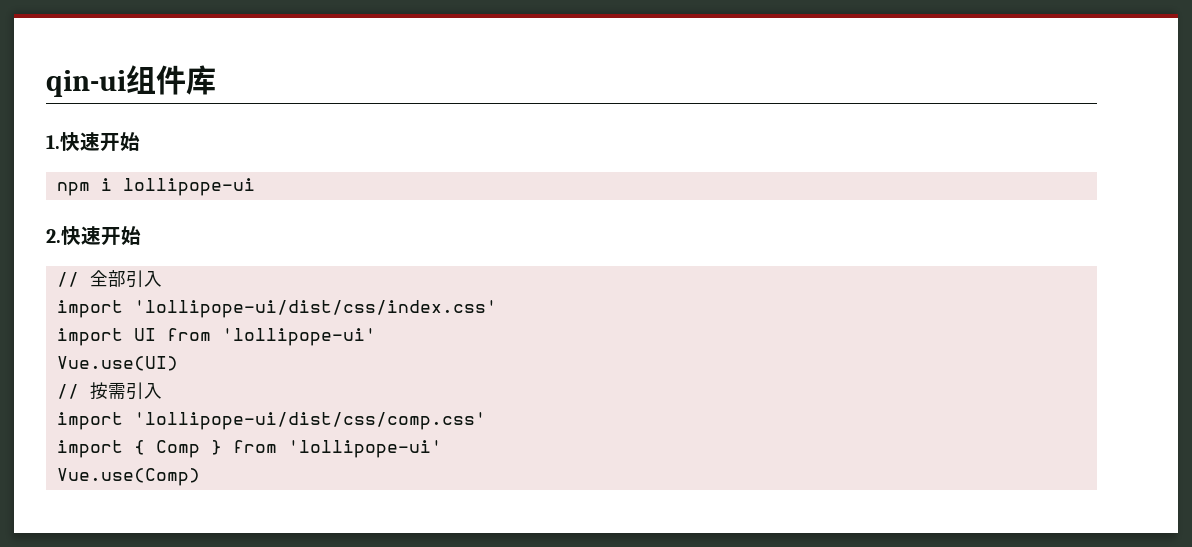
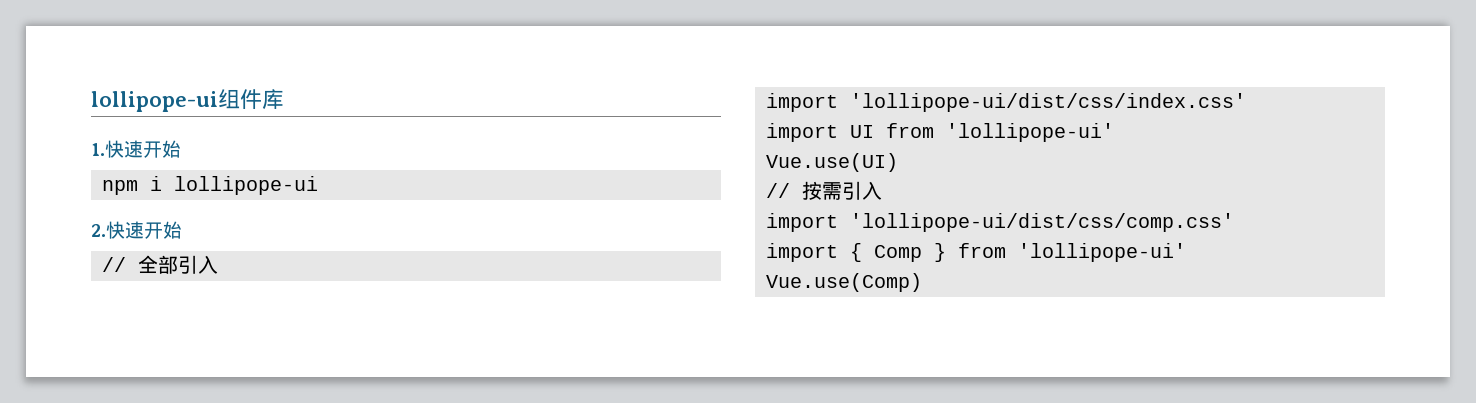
[46,70,126,97] qin-ui -> [91,91,218,112] lollipope-ui

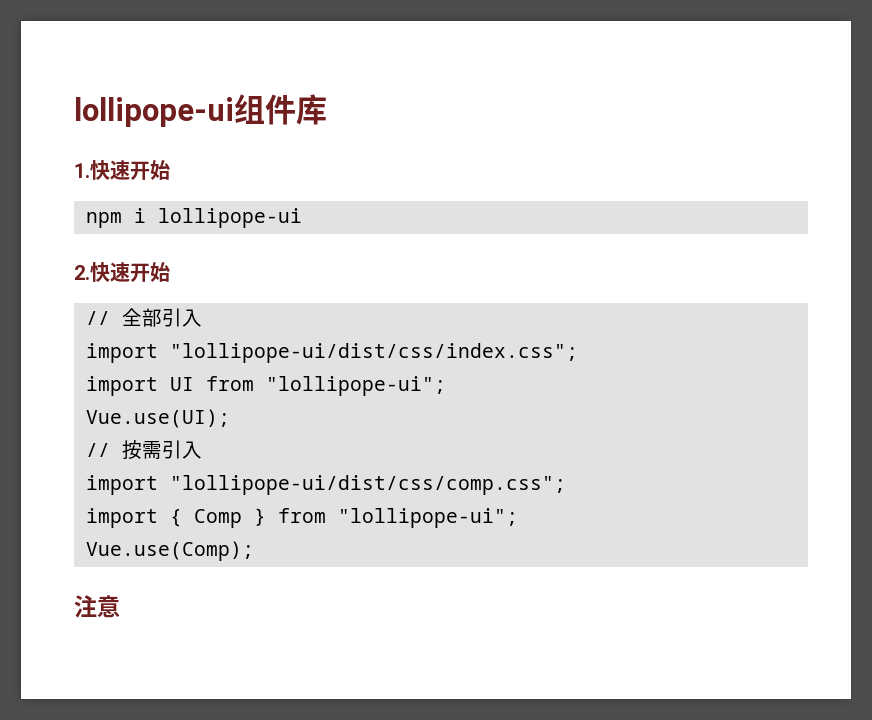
[850,93,1247,112] 'lollipope-ui/dist/css/index.css' -> [170,343,578,363] "lollipope-ui/dist/css/index.css";
[946,123,1115,142] [766,153,899,172] 'lollipope-ui' // Vue.use(UI) -> [266,376,446,396] [86,409,230,428] "lollipope-ui"; // Vue.use(UI);
[850,213,1235,232] 'lollipope-ui/dist/css/comp.css' -> [170,475,566,495] "lollipope-ui/dist/css/comp.css";
[1018,243,1187,262] [766,273,923,292] 'lollipope-ui' // Vue.use(Comp) -> [338,508,518,528] [86,541,254,561] [74,595,120,618] "lollipope-ui"; // Vue.use(Comp); // 注意

